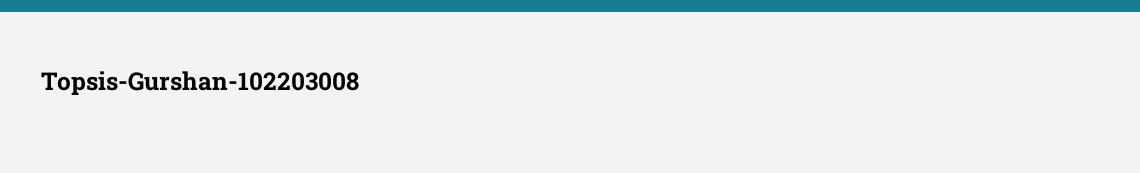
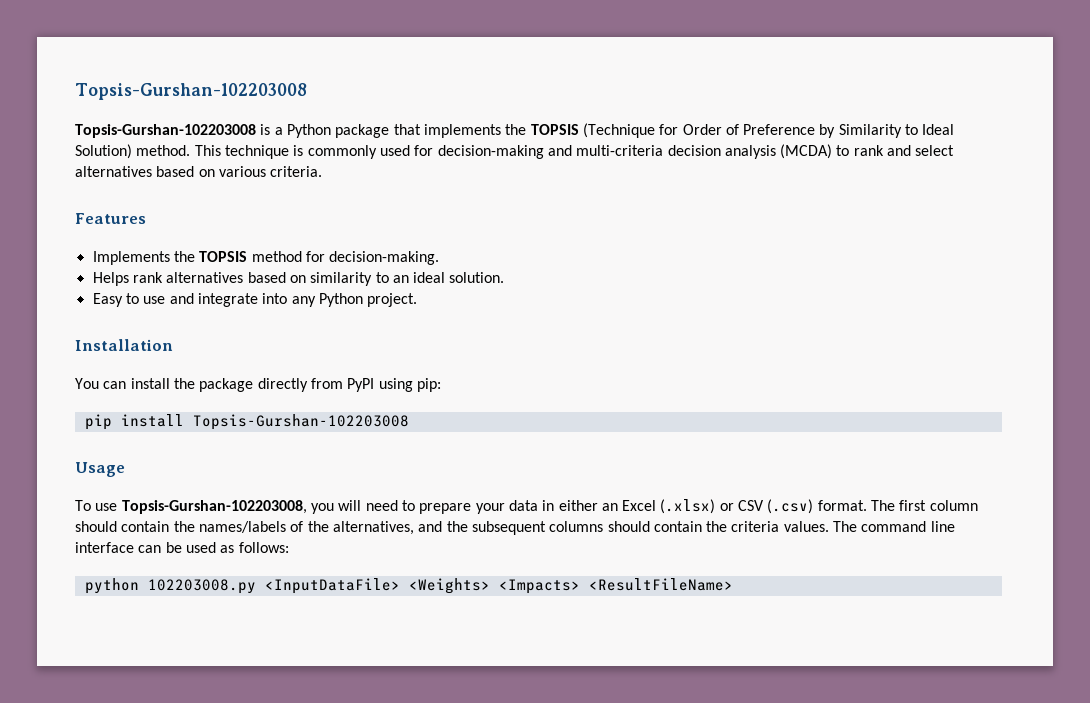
[41,71,359,95] Topsis-Gurshan-102203008 -> [75,83,307,100] [75,123,955,138] [75,144,955,159] [75,166,323,177] [75,213,146,224] [92,251,440,265] [92,272,505,286] [92,293,418,307] [75,339,173,351] [75,378,441,392] [84,414,409,430] [75,462,125,477] [75,499,978,514] [75,521,955,535] [75,542,289,553] [84,578,733,594] Topsis-Gurshan-102203008 // Topsis-Gurshan-102203008 is a Python package that implements the TOPSIS (Technique for Order of Preference by Similarity to Ideal Solution) method. This technique is commonly used for decision-making and multi-criteria decision analysis (MCDA) to rank and select alternatives based on various criteria. // Features // Implements the TOPSIS method for decision-making. // Helps rank alternatives based on similarity to an ideal solution. // Easy to use and integrate into any Python project. // Installation // You can install the package directly from PyPI using pip: // pip install Topsis-Gurshan-102203008 // Usage // To use Topsis-Gurshan-102203008, you will need to prepare your data in either an Excel (.xlsx) or CSV (.csv) format. The first column should contain the names/labels of the alternatives, and the subsequent columns should contain the criteria values. The command line interface can be used as follows: // python 102203008.py <InputDataFile> <Weights> <Impacts> <ResultFileName>

